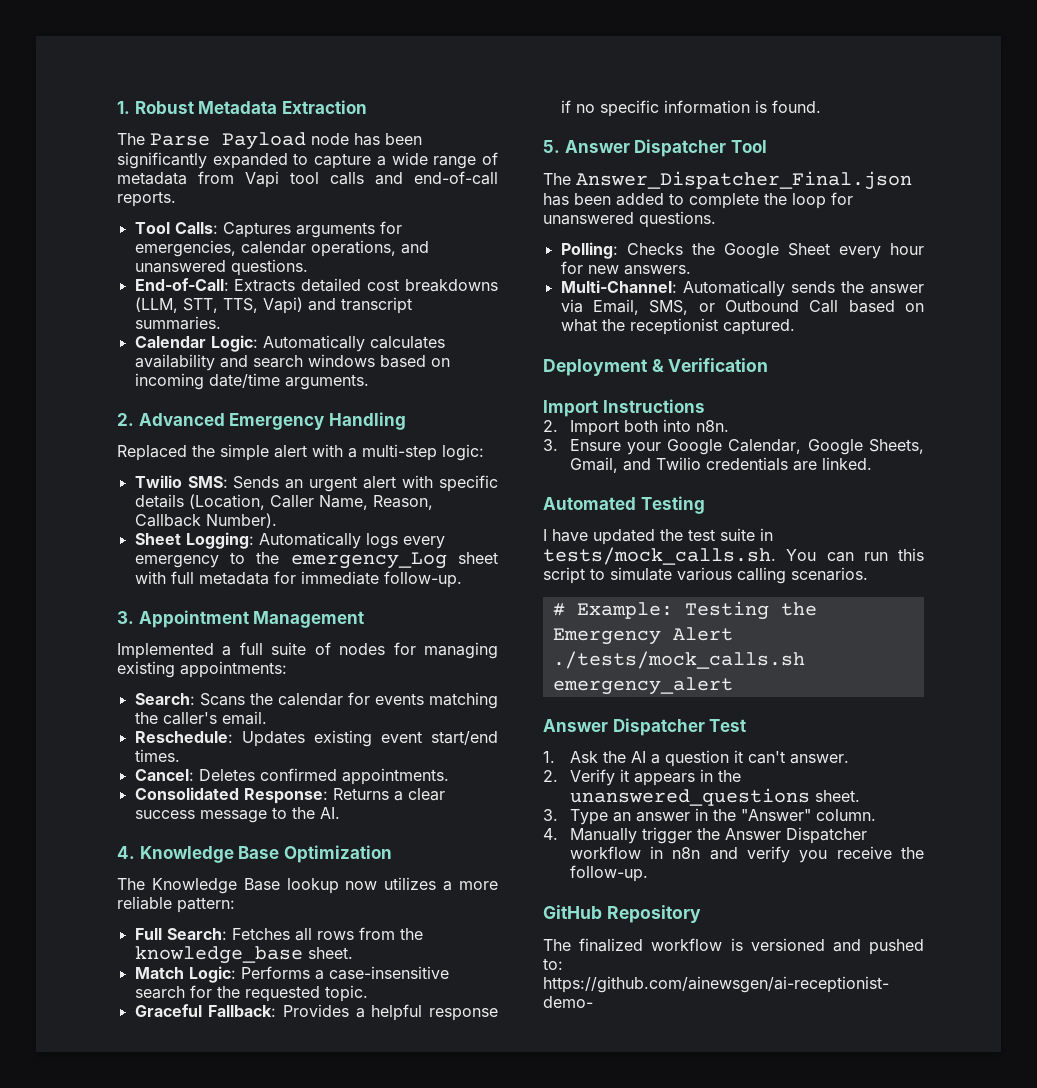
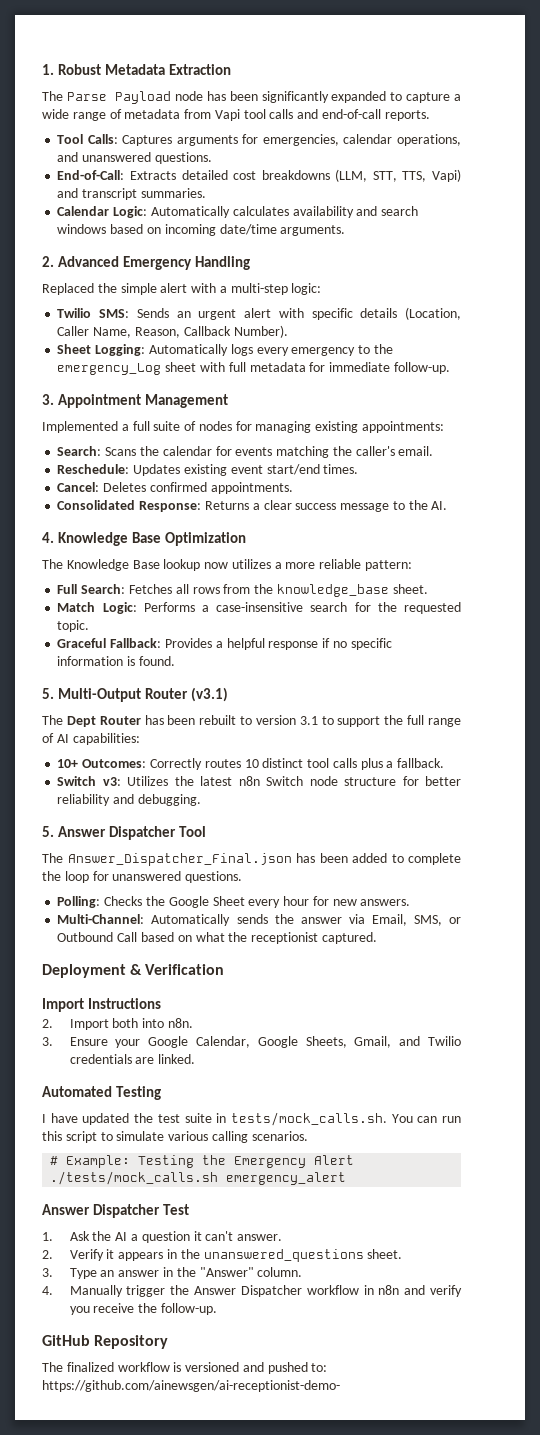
(821, 106) none -> [42,687,228,702] [42,715,462,727] [42,733,140,745] [57,758,445,770] [57,776,461,786] [57,794,201,806] // 5. Multi-Output Router (v3.1) // The Dept Router has been rebuilt to version 3.1 to support the full range of AI capabilities: // 10+ Outcomes: Correctly routes 10 distinct tool calls plus a fallback. // Switch v3: Utilizes the latest n8n Switch node structure for better reliability and debugging.

